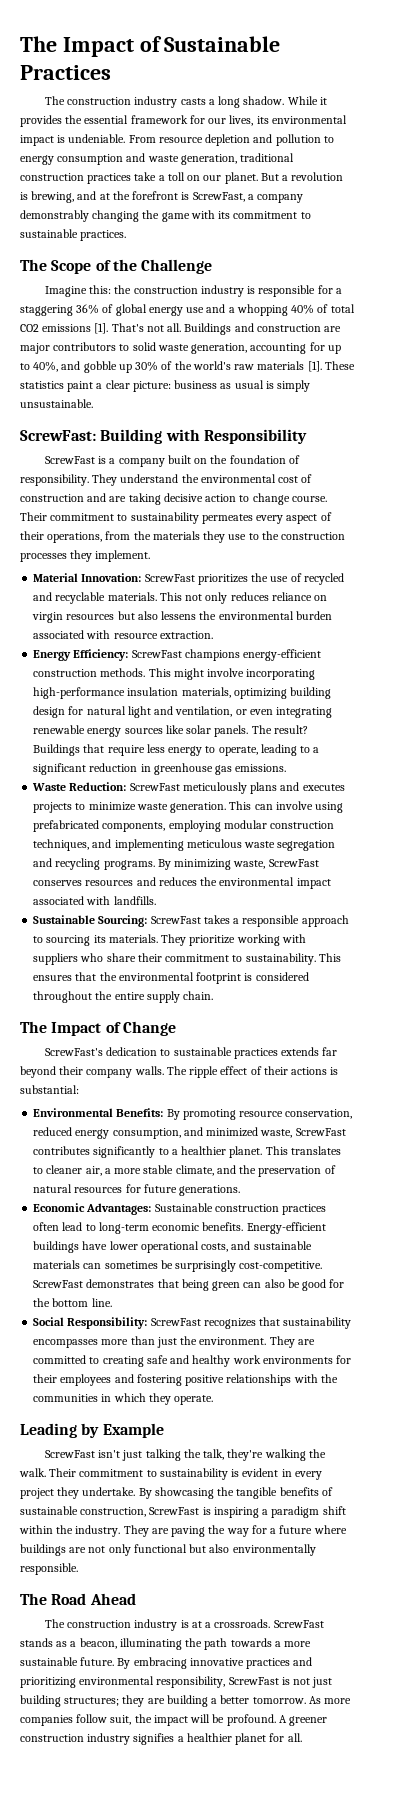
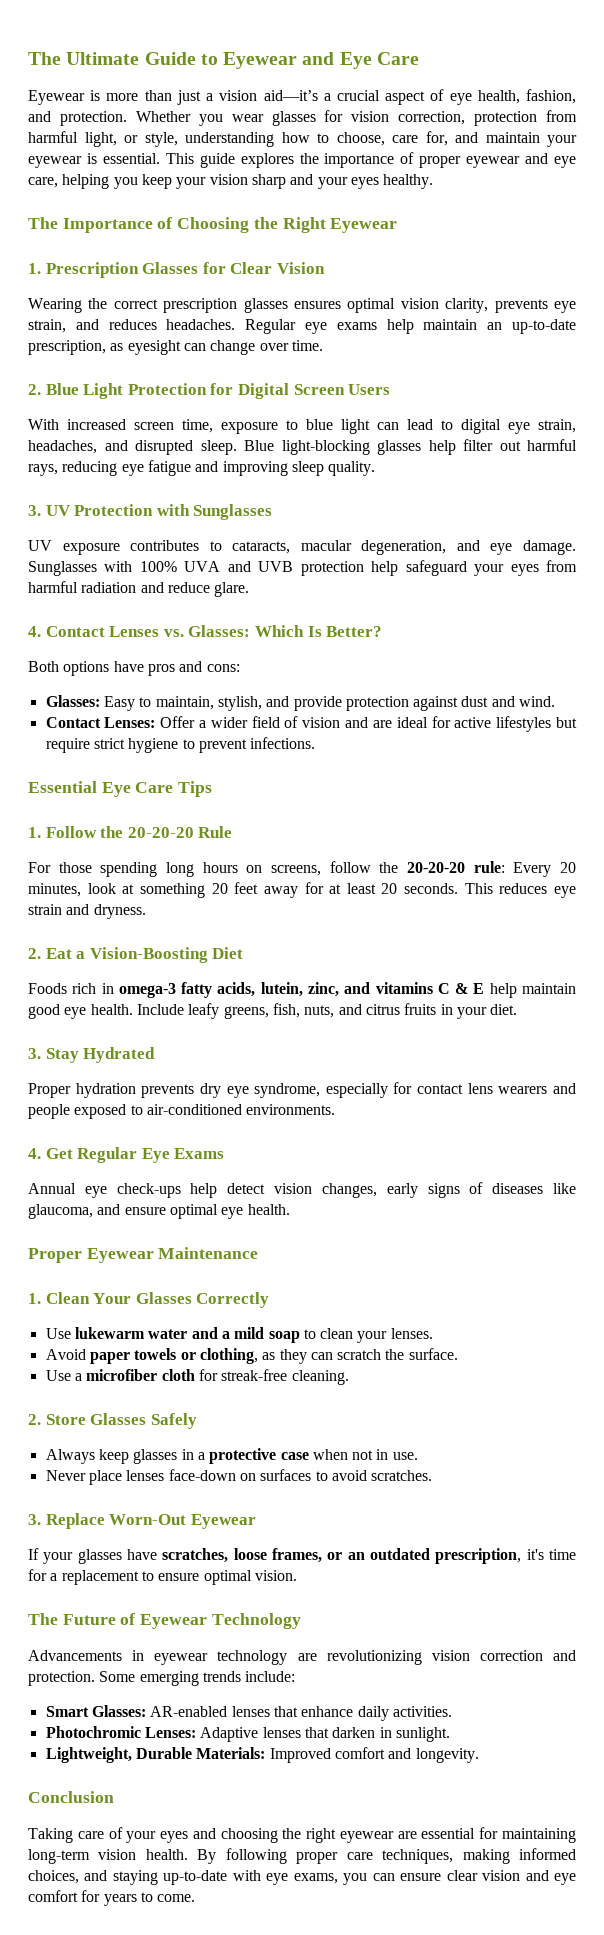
[20,36,281,57] [20,65,111,80] [44,96,327,108] [20,115,347,127] [20,134,334,146] [20,153,295,165] [20,172,344,184] [20,191,304,203] [20,210,311,222] [20,229,127,241] [20,259,213,274] [44,285,342,297] [20,304,355,316] [20,323,342,335] [20,342,341,354] [20,361,355,373] [20,380,311,392] [20,399,93,408] [20,429,307,444] [44,455,300,467] [20,474,313,486] [20,493,327,505] [20,512,332,524] [20,531,346,543] [20,550,151,562] [33,573,344,585] [33,592,328,604] [32,611,332,623] [33,630,213,639] [33,649,322,661] [33,668,316,680] [33,687,332,699] [33,706,333,718] [33,725,308,737] [33,744,320,756] [33,763,287,775] [32,782,345,794] [33,801,344,813] [33,820,335,832] [33,839,336,851] [33,858,319,870] [33,877,331,889] [33,896,156,905] [33,915,349,927] [33,934,306,946] [33,953,341,965] [33,972,309,984] [33,991,214,1003] [20,1021,176,1036] [44,1047,338,1059] [20,1066,339,1078] [20,1085,79,1094] [33,1108,353,1120] [33,1127,346,1139] [33,1146,341,1158] [33,1165,336,1177] [33,1184,241,1196] [33,1203,327,1215] [33,1222,326,1234] [33,1241,312,1253] [33,1260,323,1272] [33,1279,345,1291] [33,1298,112,1307] [33,1317,352,1329] [33,1336,315,1348] [33,1355,352,1367] [33,1374,338,1386] [33,1393,214,1405] [20,1423,164,1438] [44,1449,326,1461] [19,1468,322,1480] [20,1487,333,1499] [20,1506,346,1518] [19,1525,347,1537] [20,1544,316,1556] [20,1563,78,1575] [20,1593,136,1605] [44,1619,324,1631] [20,1638,312,1650] [20,1657,313,1669] [20,1676,333,1688] [20,1695,352,1707] [20,1714,328,1726] [20,1733,302,1745] The Impact of Sustainable Practices // The construction industry casts a long shadow. While it provides the essential framework for our lives, its environmental impact is undeniable. From resource depletion and pollution to energy consumption and waste generation, traditional construction practices take a toll on our planet. But a revolution is brewing, and at the forefront is ScrewFast, a company demonstrably changing the game with its commitment to sustainable practices. // The Scope of the Challenge // Imagine this: the construction industry is responsible for a staggering 36% of global energy use and a whopping 40% of total CO2 emissions [1]. That's not all. Buildings and construction are major contributors to solid waste generation, accounting for up to 40%, and gobble up 30% of the world's raw materials [1]. These statistics paint a clear picture: business as usual is simply unsustainable. // ScrewFast: Building with Responsibility // ScrewFast is a company built on the foundation of responsibility. They understand the environmental cost of construction and are taking decisive action to change course. Their commitment to sustainability permeates every aspect of their operations, from the materials they use to the construction processes they implement. // Material Innovation: ScrewFast prioritizes the use of recycled and recyclable materials. This not only reduces reliance on virgin resources but also lessens the environmental burden associated with resource extraction. // Energy Efficiency: ScrewFast champions energy-efficient construction methods. This might involve incorporating high-performance insulation materials, optimizing building design for natural light and ventilation, or even integrating renewable energy sources like solar panels. The result? Buildings that require less energy to operate, leading to a significant reduction in greenhouse gas emissions. // Waste Reduction: ScrewFast meticulously plans and executes projects to minimize waste generation. This can involve using prefabricated components, employing modular construction techniques, and implementing meticulous waste segregation and recycling programs. By minimizing waste, ScrewFast conserves resources and reduces the environmental impact associated with landfills. // Sustainable Sourcing: ScrewFast takes a responsible approach to sourcing its materials. They prioritize working with suppliers who share their commitment to sustainability. This ensures that the environmental footprint is considered throughout the entire supply chain. // The Impact of Change // ScrewFast's dedication to sustainable practices extends far beyond their company walls. The ripple effect of their actions is substantial: // Environmental Benefits: By promoting resource conservation, reduced energy consumption, and minimized waste, ScrewFast contributes significantly to a healthier planet. This translates to cleaner air, a more stable climate, and the preservation of natural resources for future generations. // Economic Advantages: Sustainable construction practices often lead to long-term economic benefits. Energy-efficient buildings have lower operational costs, and sustainable materials can sometimes be surprisingly cost-competitive. ScrewFast demonstrates that being green can also be good for the bottom line. // Social Responsibility: ScrewFast recognizes that sustainability encompasses more than just the environment. They are committed to creating safe and healthy work environments for their employees and fostering positive relationships with the communities in which they operate. // Leading by Example // ScrewFast isn't just talking the talk, they're walking the walk. Their commitment to sustainability is evident in every project they undertake. By showcasing the tangible benefits of sustainable construction, ScrewFast is inspiring a paradigm shift within the industry. They are paving the way for a future where buildings are not only functional but also environmentally responsible. // The Road Ahead // The construction industry is at a crossroads. ScrewFast stands as a beacon, illuminating the path towards a more sustainable future. By embracing innovative practices and prioritizing environmental responsibility, ScrewFast is not just building structures; they are building a better tomorrow. As more companies follow suit, the impact will be profound. A greener construction industry signifies a healthier planet for all. -> [28,52,419,69] [28,89,576,105] [28,110,577,126] [28,131,577,147] [28,152,576,168] [28,174,434,189] [28,217,398,233] [28,262,325,278] [28,298,576,313] [28,319,577,334] [28,340,323,355] [28,383,391,399] [28,419,576,434] [28,439,577,455] [28,460,376,476] [28,504,273,520] [28,540,576,555] [28,560,577,576] [28,581,250,597] [28,625,383,637] [28,661,240,676] [45,695,556,711] [45,716,577,732] [45,737,316,753] [28,781,213,797] [28,826,233,838] [28,861,576,877] [28,882,577,898] [28,904,146,919] [28,947,244,963] [28,982,576,998] [28,1003,518,1019] [28,1047,156,1063] [28,1082,576,1098] [28,1104,336,1119] [28,1147,225,1163] [28,1182,576,1198] [28,1204,290,1219] [28,1247,259,1263] [28,1292,270,1308] [45,1327,433,1343] [45,1348,458,1364] [45,1369,349,1385] [28,1413,197,1429] [45,1448,418,1464] [45,1469,433,1485] [28,1513,256,1529] [28,1548,576,1564] [28,1569,297,1585] [28,1613,301,1629] [28,1650,576,1665] [28,1671,296,1686] [45,1705,452,1721] [45,1726,450,1742] [45,1747,479,1763] [28,1791,114,1803] [28,1827,576,1843] [28,1848,577,1864] [28,1870,576,1885] [28,1890,196,1906] The Ultimate Guide to Eyewear and Eye Care // Eyewear is more than just a vision aid—it’s a crucial aspect of eye health, fashion, and protection. Whether you wear glasses for vision correction, protection from harmful light, or style, understanding how to choose, care for, and maintain your eyewear is essential. This guide explores the importance of proper eyewear and eye care, helping you keep your vision sharp and your eyes healthy. // The Importance of Choosing the Right Eyewear // 1. Prescription Glasses for Clear Vision // Wearing the correct prescription glasses ensures optimal vision clarity, prevents eye strain, and reduces headaches. Regular eye exams help maintain an up-to-date prescription, as eyesight can change over time. // 2. Blue Light Protection for Digital Screen Users // With increased screen time, exposure to blue light can lead to digital eye strain, headaches, and disrupted sleep. Blue light-blocking glasses help filter out harmful rays, reducing eye fatigue and improving sleep quality. // 3. UV Protection with Sunglasses // UV exposure contributes to cataracts, macular degeneration, and eye damage. Sunglasses with 100% UVA and UVB protection help safeguard your eyes from harmful radiation and reduce glare. // 4. Contact Lenses vs. Glasses: Which Is Better? // Both options have pros and cons: // Glasses: Easy to maintain, stylish, and provide protection against dust and wind. // Contact Lenses: Offer a wider field of vision and are ideal for active lifestyles but require strict hygiene to prevent infections. // Essential Eye Care Tips // 1. Follow the 20-20-20 Rule // For those spending long hours on screens, follow the 20-20-20 rule: Every 20 minutes, look at something 20 feet away for at least 20 seconds. This reduces eye strain and dryness. // 2. Eat a Vision-Boosting Diet // Foods rich in omega-3 fatty acids, lutein, zinc, and vitamins C & E help maintain good eye health. Include leafy greens, fish, nuts, and citrus fruits in your diet. // 3. Stay Hydrated // Proper hydration prevents dry eye syndrome, especially for contact lens wearers and people exposed to air-conditioned environments. // 4. Get Regular Eye Exams // Annual eye check-ups help detect vision changes, early signs of diseases like glaucoma, and ensure optimal eye health. // Proper Eyewear Maintenance // 1. Clean Your Glasses Correctly // Use lukewarm water and a mild soap to clean your lenses. // Avoid paper towels or clothing, as they can scratch the surface. // Use a microfiber cloth for streak-free cleaning. // 2. Store Glasses Safely // Always keep glasses in a protective case when not in use. // Never place lenses face-down on surfaces to avoid scratches. // 3. Replace Worn-Out Eyewear // If your glasses have scratches, loose frames, or an outdated prescription, it's time for a replacement to ensure optimal vision. // The Future of Eyewear Technology // Advancements in eyewear technology are revolutionizing vision correction and protection. Some emerging trends include: // Smart Glasses: AR-enabled lenses that enhance daily activities. // Photochromic Lenses: Adaptive lenses that darken in sunlight. // Lightweight, Durable Materials: Improved comfort and longevity. // Conclusion // Taking care of your eyes and choosing the right eyewear are essential for maintaining long-term vision health. By following proper care techniques, making informed choices, and staying up-to-date with eye exams, you can ensure clear vision and eye comfort for years to come.

